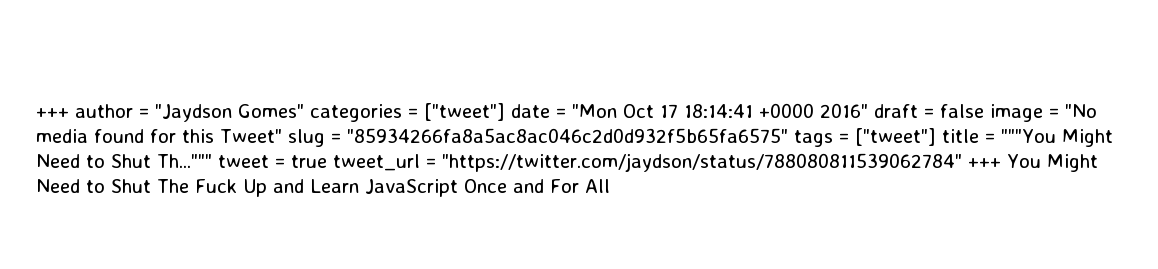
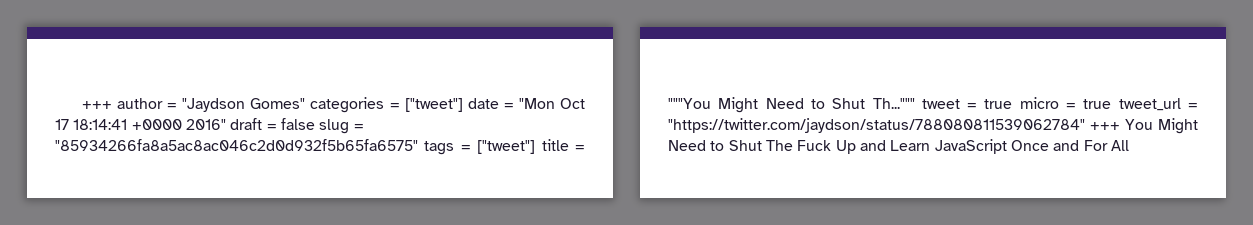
[990,104,1097,122] [36,129,282,143] image = "No media found for this Tweet" -> (315, 124) none
(327, 161) none -> [1019,97,1112,109] micro = true

